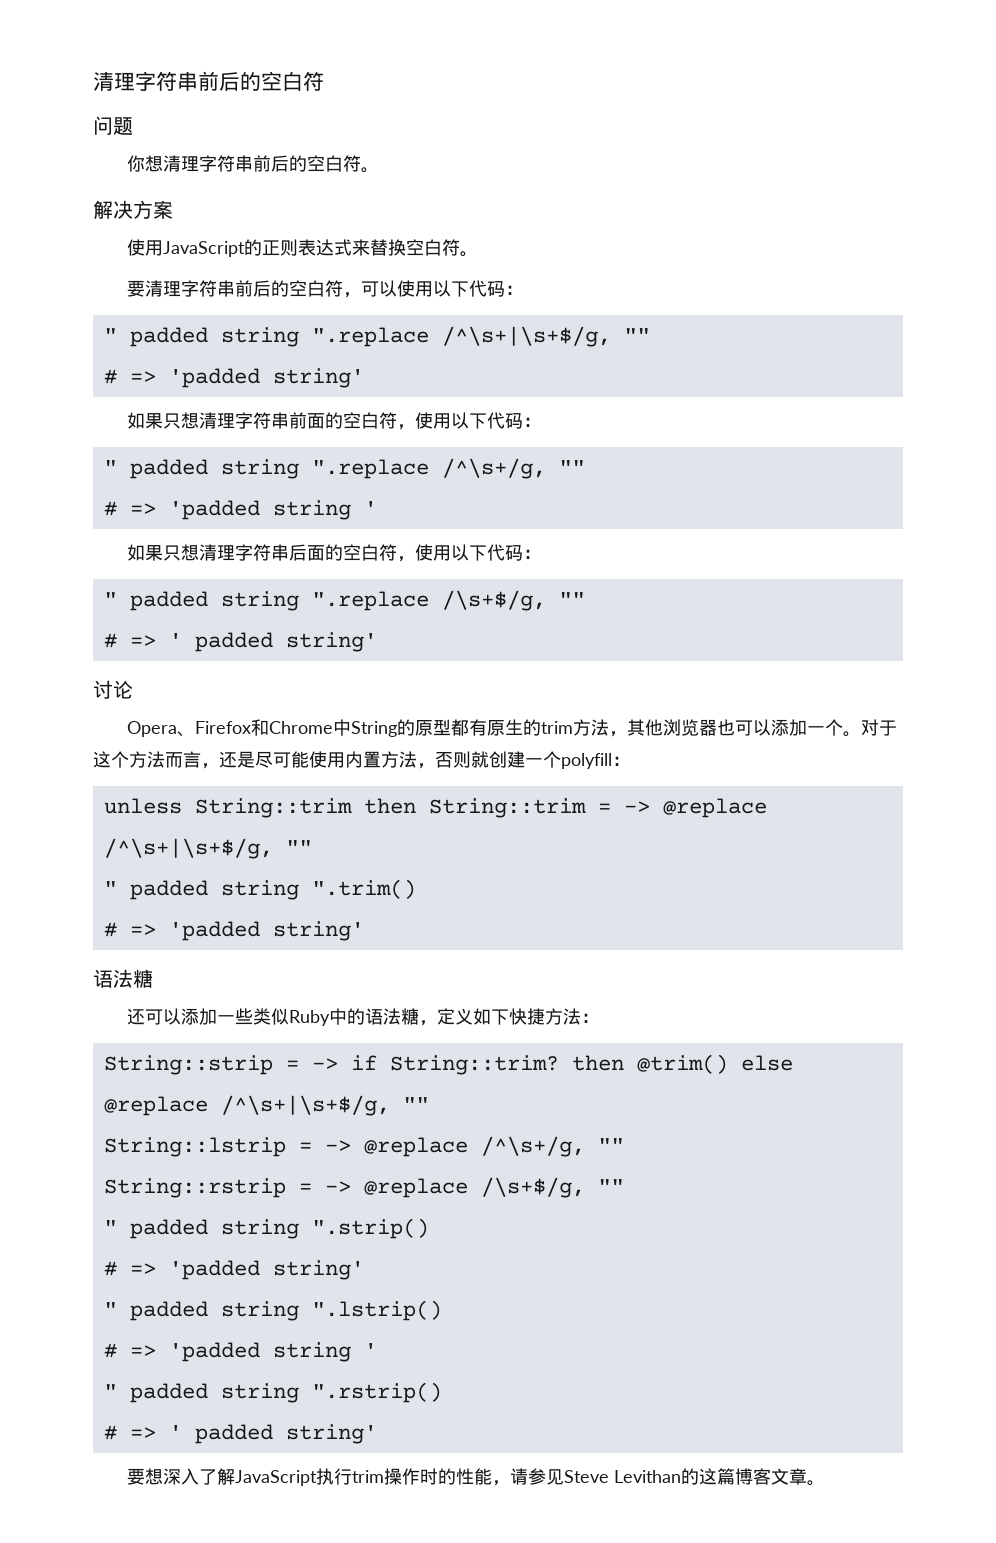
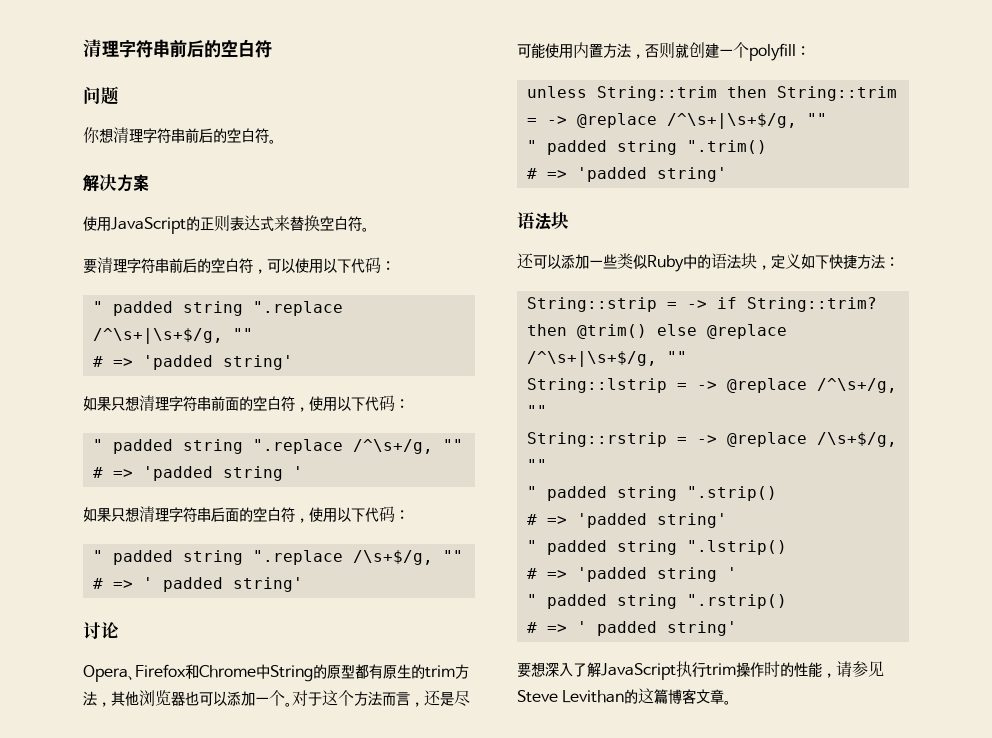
[133,969,153,988] 糖 -> [551,212,569,229] 块
[400,1008,419,1025] 糖 -> [741,253,757,269] 块

